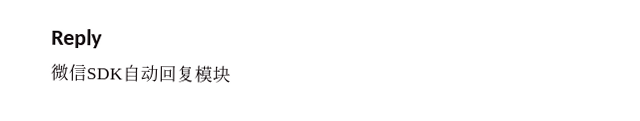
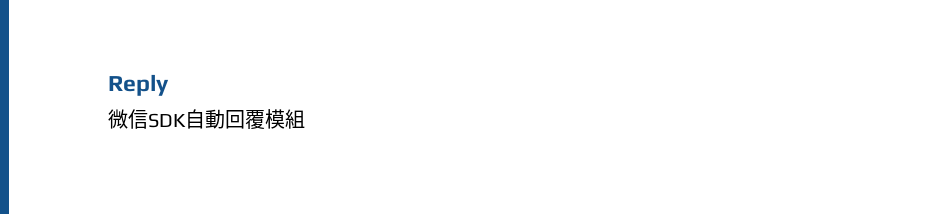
[140,64,231,83] 动回复模块 -> [205,109,305,129] 動回覆模組

